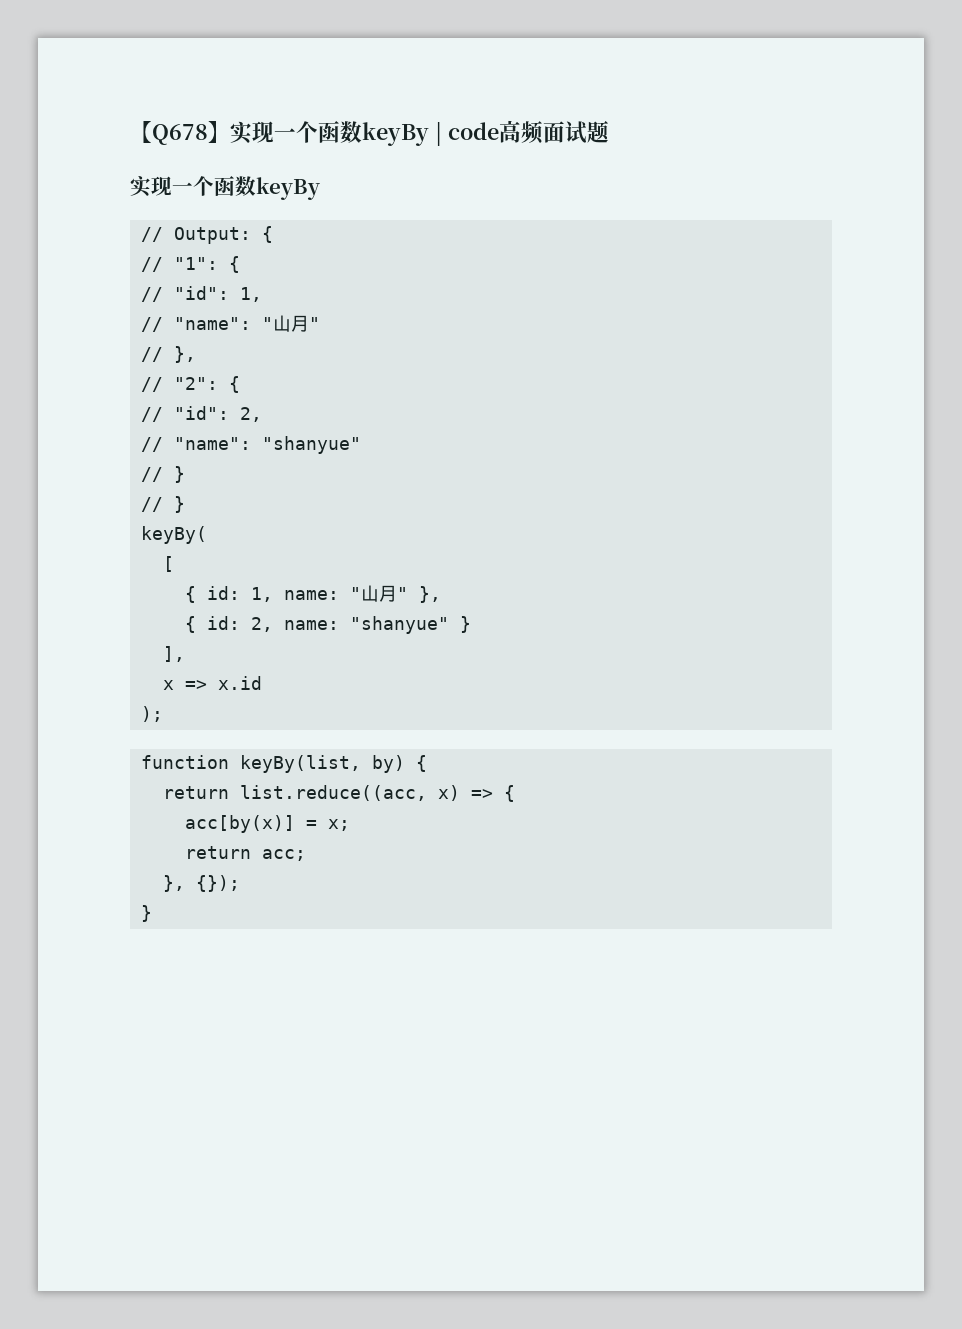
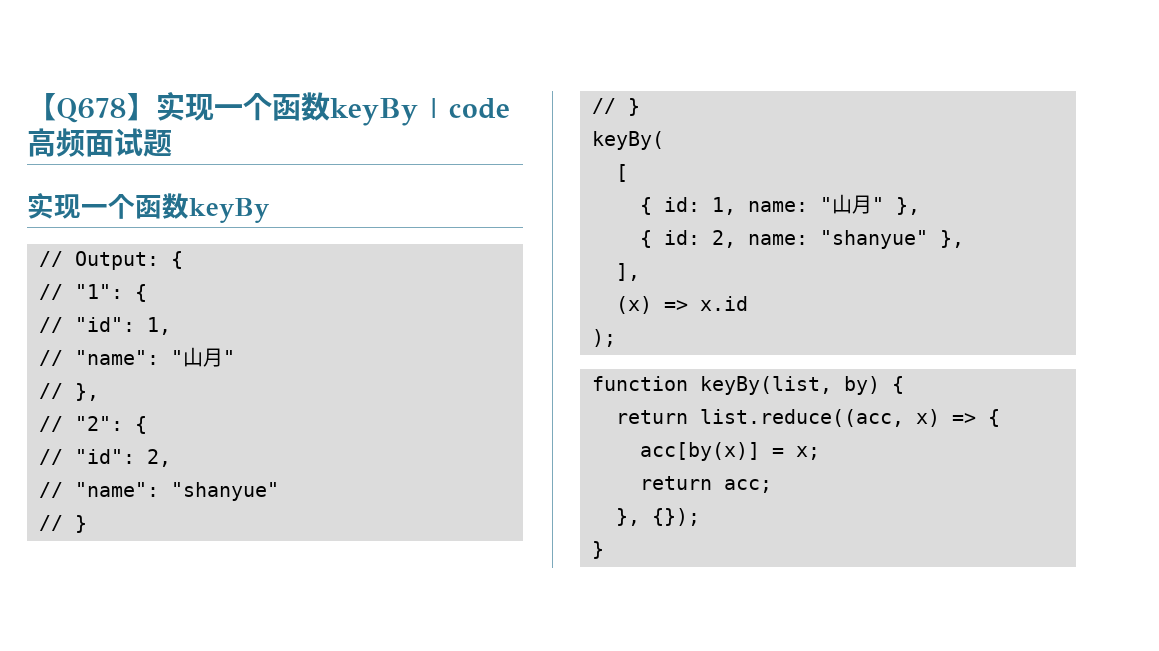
[459,616,471,633] } -> [940,230,964,248] },
[162,680,174,690] x -> [616,296,652,314] (x)

